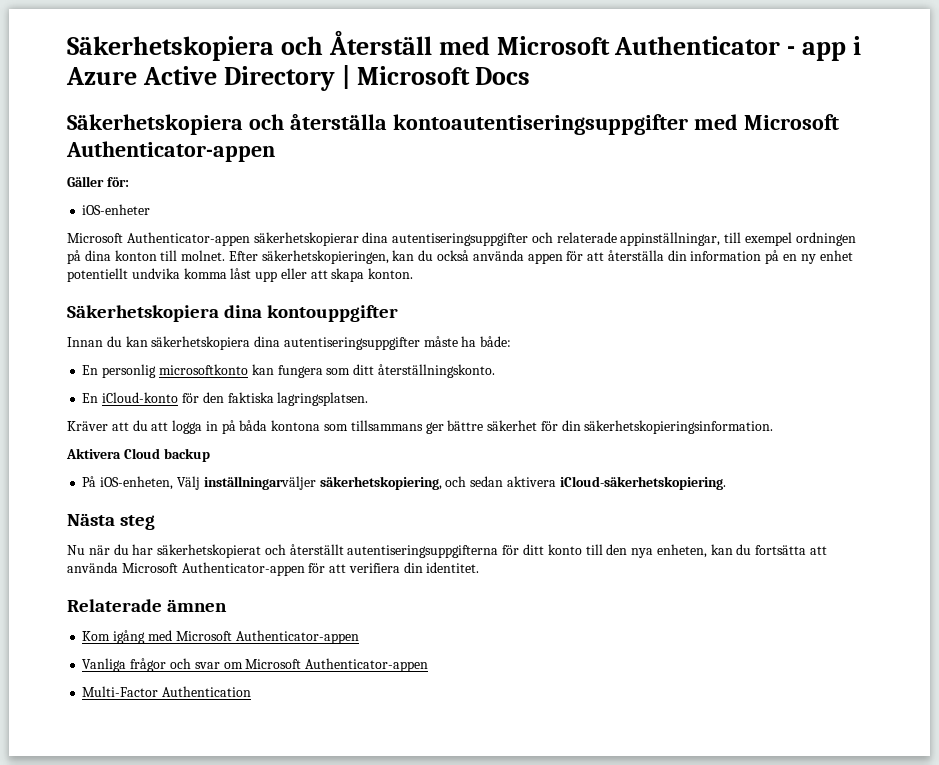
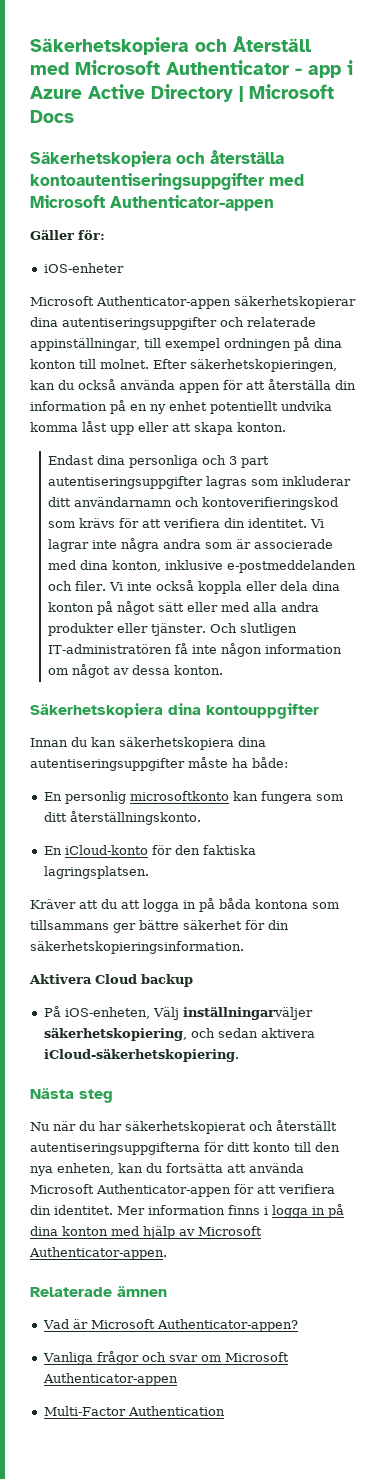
(414, 273) none -> [47,455,269,468] [47,476,351,489] [47,497,338,510] [47,518,324,528] [47,538,333,552] [47,560,356,573] [47,580,340,594] [47,601,319,615] [47,623,297,636] [47,643,342,657] [47,664,223,678] // Endast dina personliga och 3 part autentiseringsuppgifter lagras som inkluderar ditt användarnamn och kontoverifieringskod som krävs för att verifiera din identitet. Vi lagrar inte några andra som är associerade med dina konton, inklusive e-postmeddelanden och filer. Vi inte också koppla eller dela dina konton på något sätt eller med alla andra produkter eller tjänster. Och slutligen IT-administratören få inte någon information om något av dessa konton.
[67,599,228,612] [82,630,359,644] // Relaterade ämnen // Kom igång med Microsoft Authenticator-appen -> [117,1204,344,1218] [30,1226,262,1239] [29,1247,167,1260] [30,1286,167,1297] [42,1319,298,1332] Mer information finns i logga in på dina konton med hjälp av Microsoft Authenticator-appen. // Relaterade ämnen // Vad är Microsoft Authenticator-appen?

